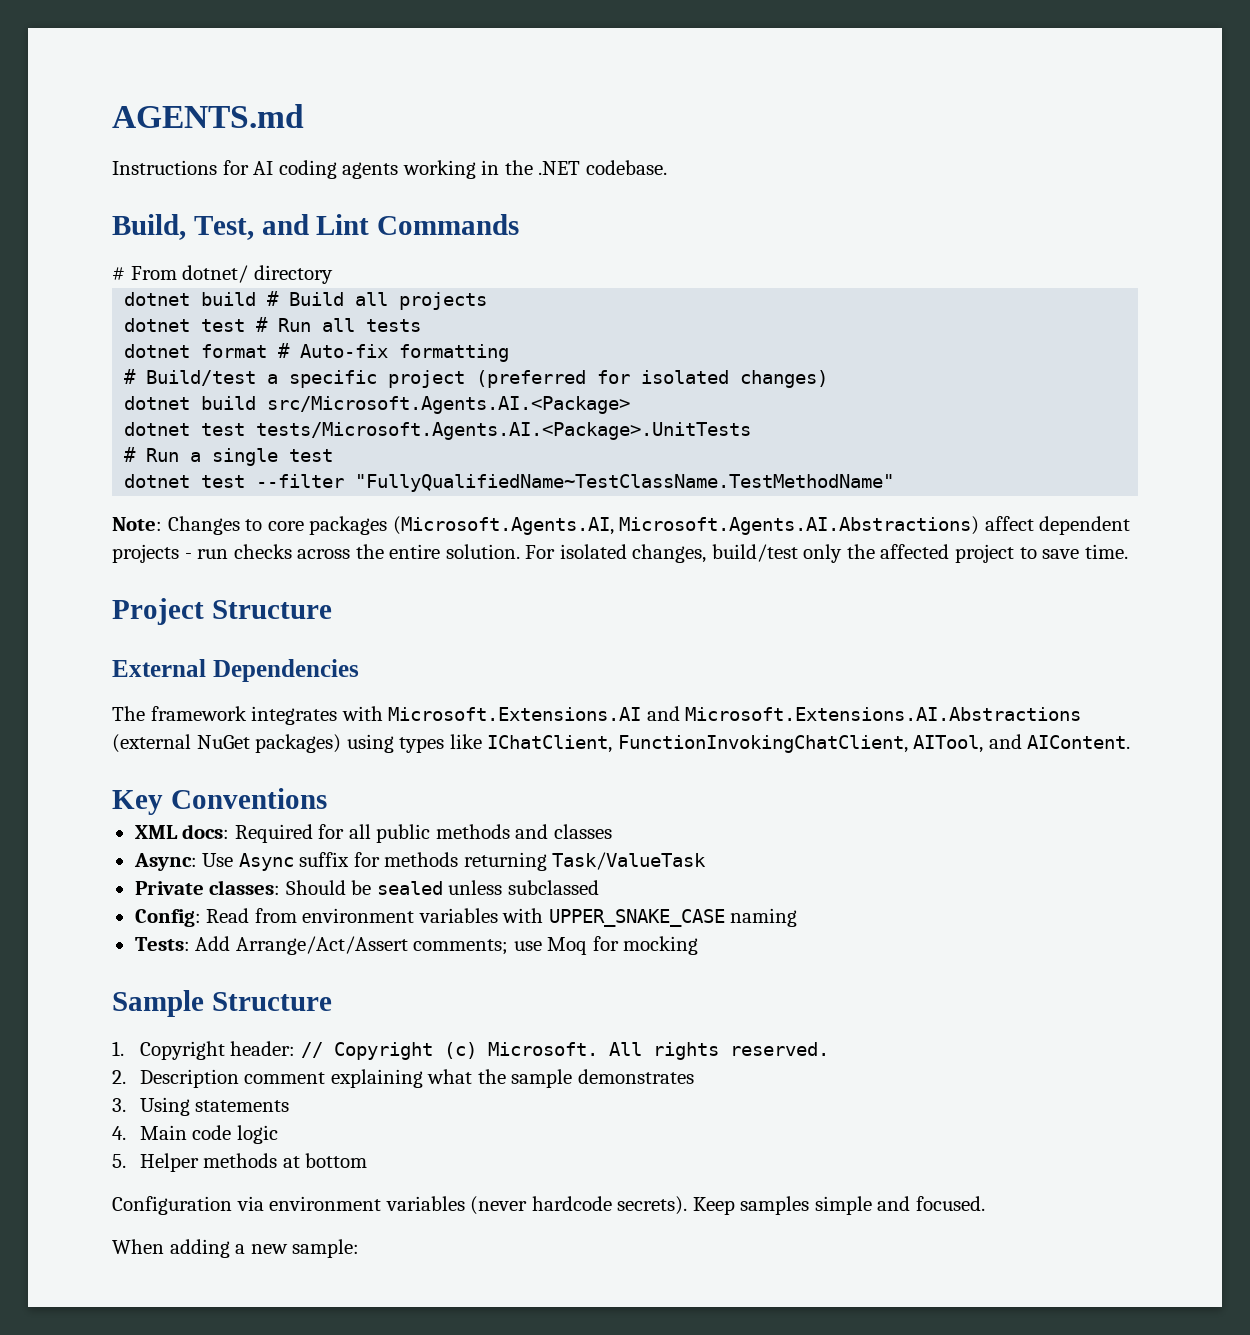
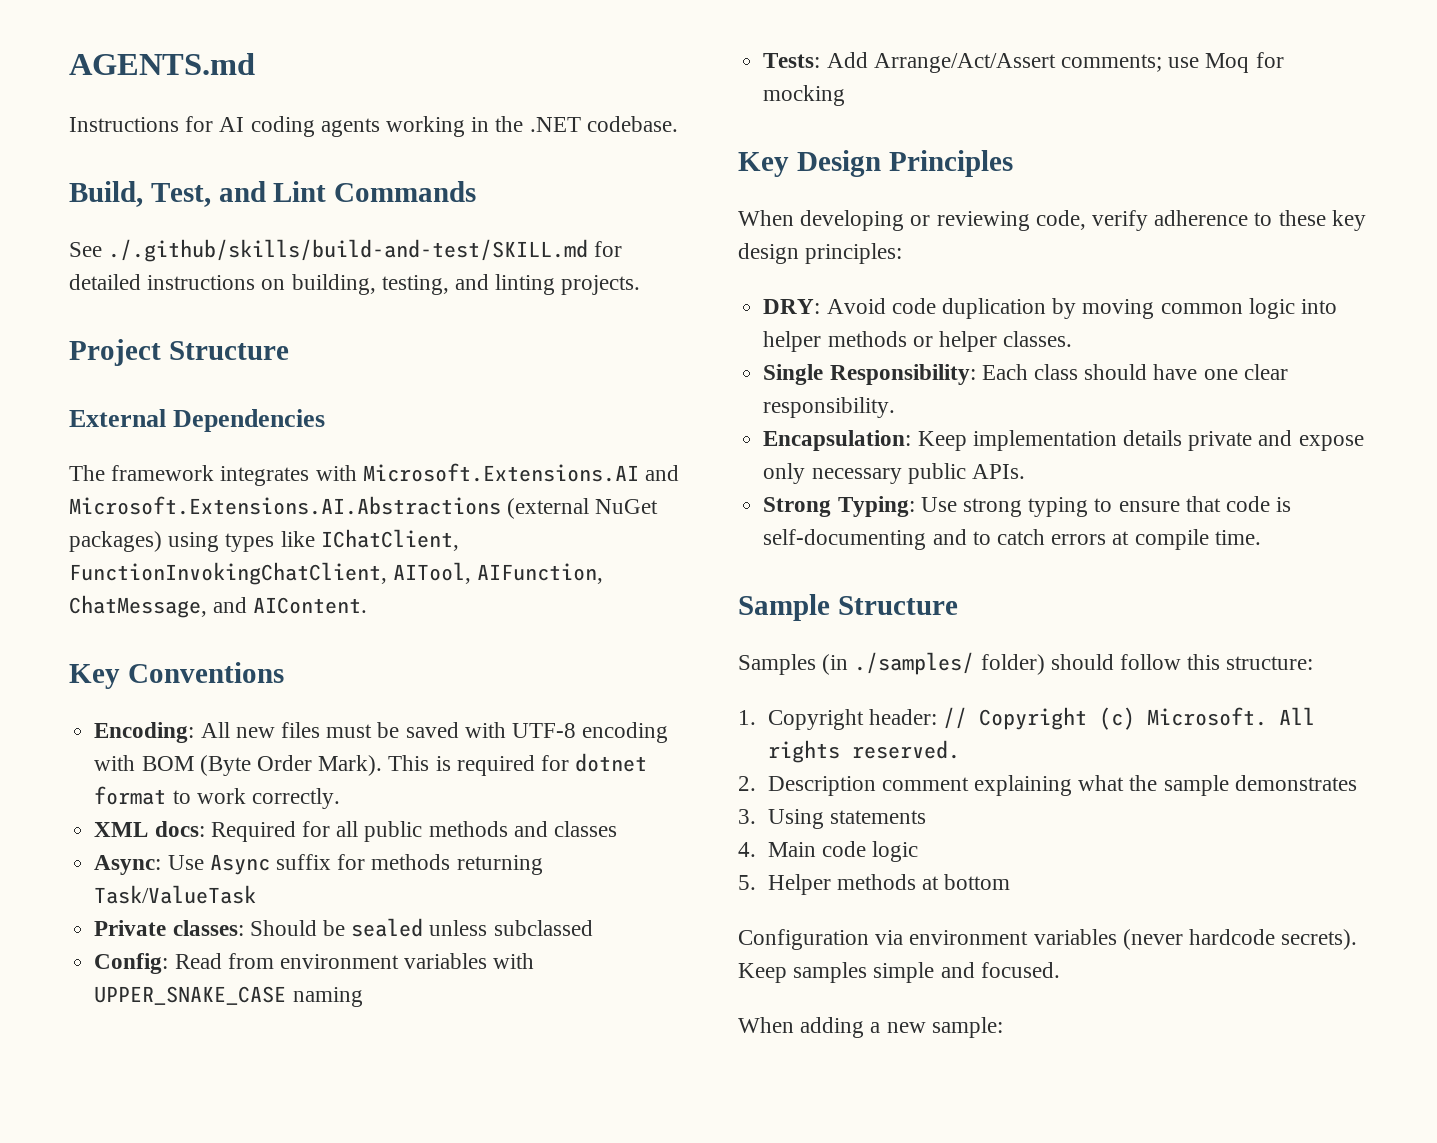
[112,265,333,284] [124,291,488,310] [124,317,422,332] [124,343,510,362] [124,369,829,388] [124,396,631,414] [124,422,752,440] [124,447,334,466] [124,474,895,492] [112,516,1131,535] [112,544,1128,563] # From dotnet/ directory // dotnet build # Build all projects // dotnet test # Run all tests // dotnet format # Auto-fix formatting // # Build/test a specific project (preferred for isolated changes) // dotnet build src/Microsoft.Agents.AI.<Package> // dotnet test tests/Microsoft.Agents.AI.<Package>.UnitTests // # Run a single test // dotnet test --filter "FullyQualifiedName~TestClassName.TestMethodName" // Note: Changes to core packages (Microsoft.Agents.AI, Microsoft.Agents.AI.Abstractions) affect dependent projects - run checks across the entire solution. For isolated changes, build/test only the affected project to save time. -> [69,239,623,262] [69,274,641,295] See ./.github/skills/build-and-test/SKILL.md for detailed instructions on building, testing, and linting projects.
(984, 744) none -> [477,563,604,584] [69,595,207,618] AIFunction, ChatMessage,
(327, 798) none -> [94,722,669,743] [94,753,648,776] [94,786,340,809] // Encoding: All new files must be saved with UTF-8 encoding with BOM (Byte Order Mark). This is required for dotnet format to work correctly.
[112,990,332,1017] Sample Structure -> [738,150,1013,177] [738,210,1366,231] [738,243,903,264] [763,298,1337,319] [763,331,1073,352] [763,364,1288,385] [763,397,896,418] [763,430,1364,451] [763,463,1025,484] [763,496,1292,517] [763,529,1261,550] [738,594,958,621] [738,652,1314,675] Key Design Principles // When developing or reviewing code, verify adherence to these key design principles: // DRY: Avoid code duplication by moving common logic into helper methods or helper classes. // Single Responsibility: Each class should have one clear responsibility. // Encapsulation: Keep implementation details private and expose only necessary public APIs. // Strong Typing: Use strong typing to ensure that code is self-documenting and to catch errors at compile time. // Sample Structure // Samples (in ./samples/ folder) should follow this structure:

